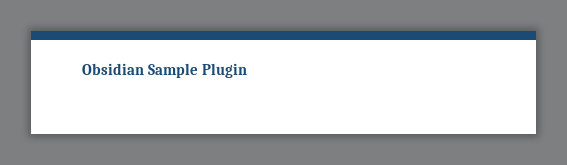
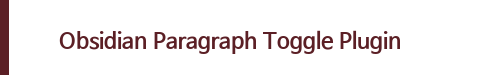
[148,63,199,78] Sample -> [152,30,334,54] Paragraph Toggle

